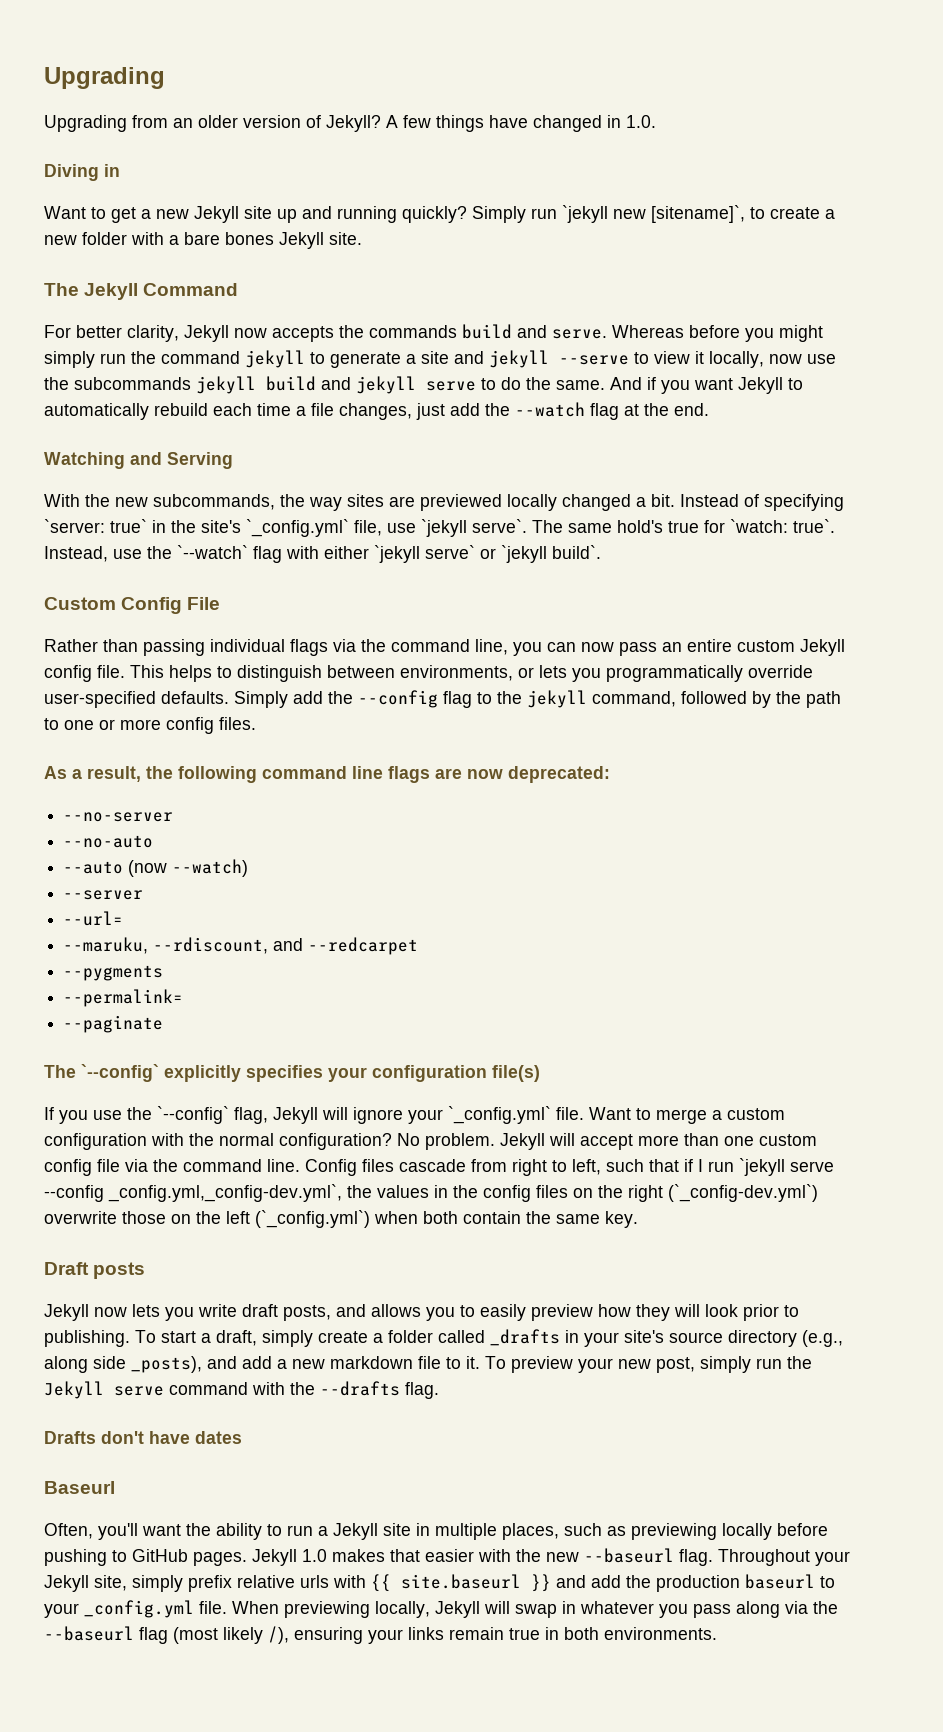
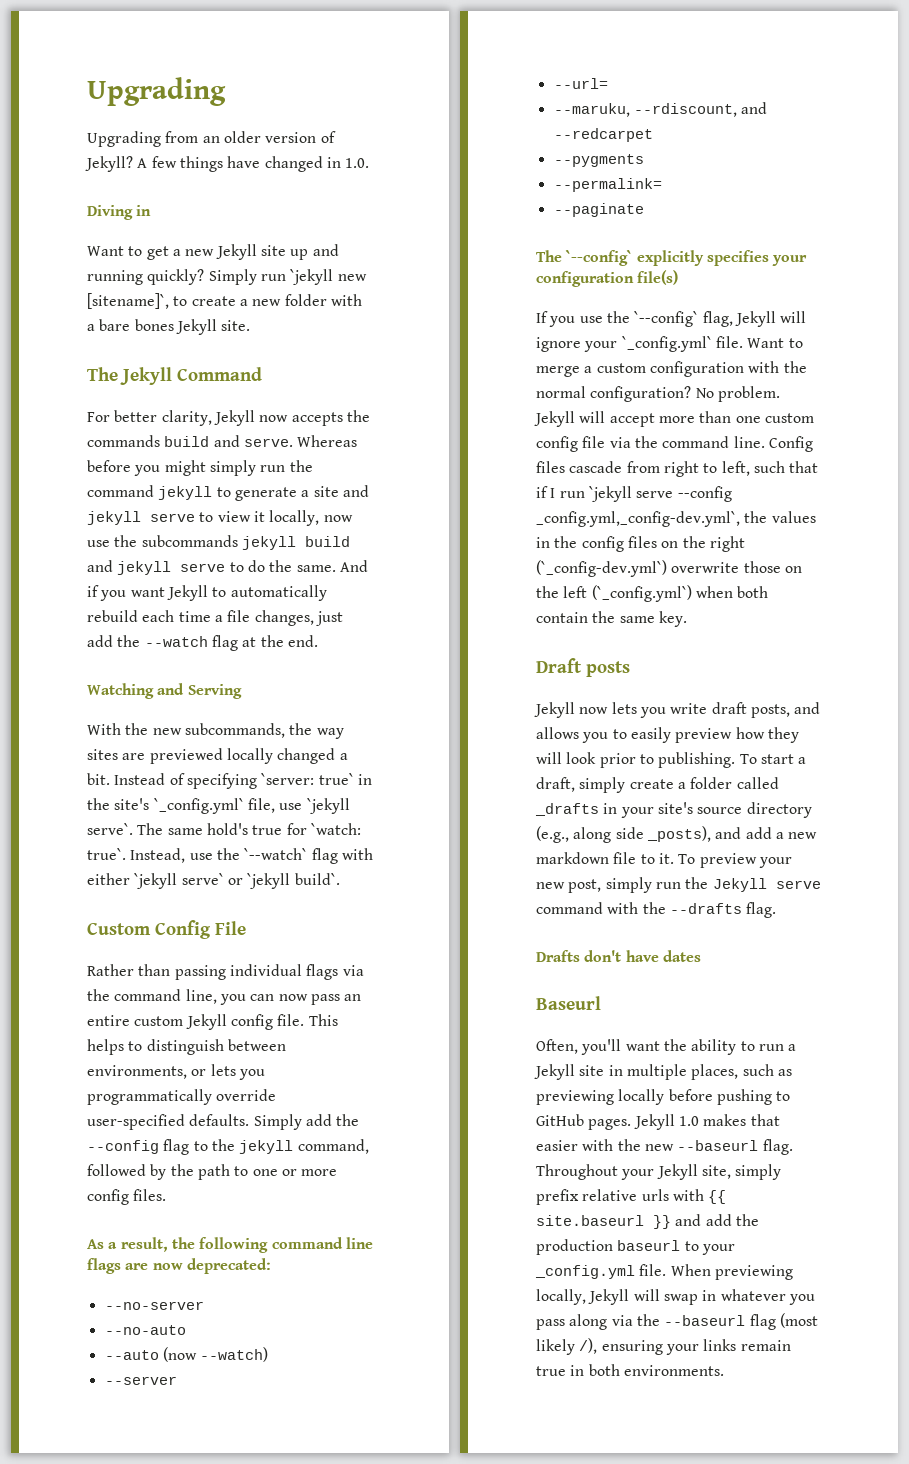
[559,355,629,365] --serve -> [150,513,195,522] serve

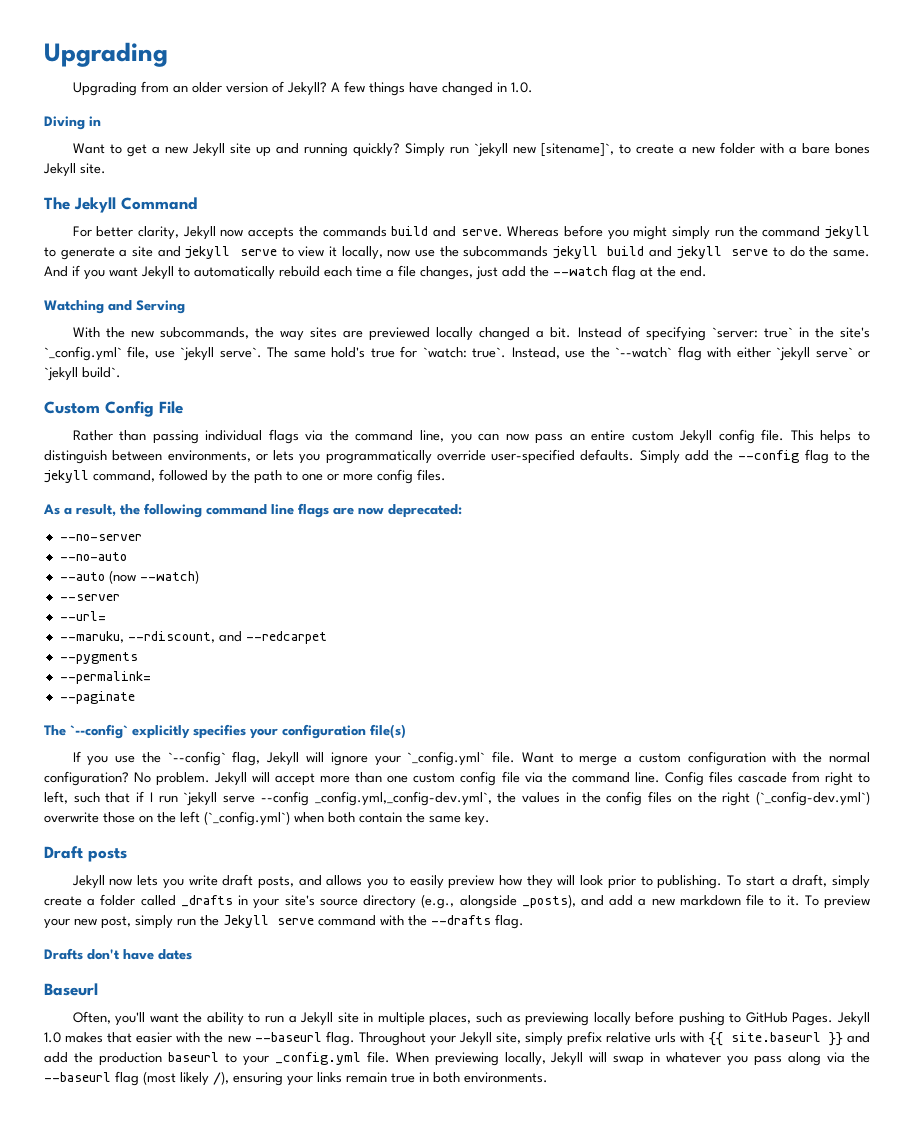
[573,827,644,843] along side -> [459,895,517,909] alongside
[588,1119,632,1130] pages. -> [792,1012,834,1026] Pages.

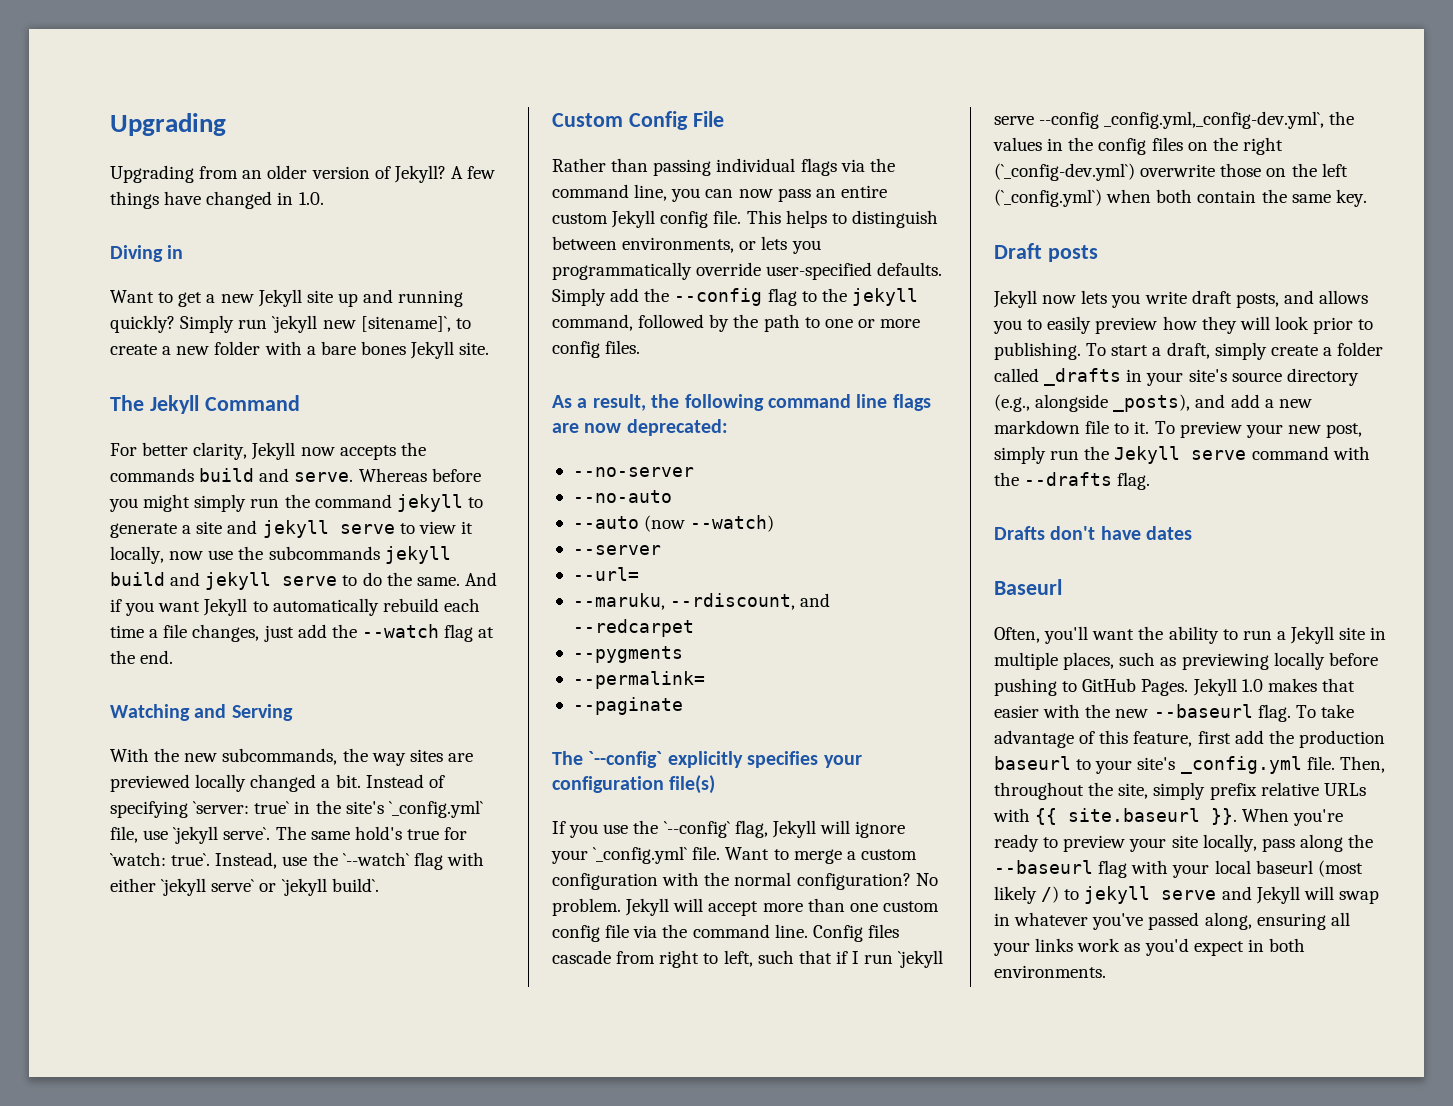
[358,1031,870,1046] Throughout your Jekyll site, simply prefix relative urls with {{ site.baseurl }} and -> [1295,704,1354,718] [994,730,1231,748] To take advantage of this feature, first
(269, 1060) none -> [1137,757,1176,770] site's
[395,1052,546,1066] When previewing locally, -> [1339,756,1385,773] [994,782,1366,800] [993,808,1344,826] [994,834,1374,852] [994,860,1363,878] [994,886,1252,904] Then, throughout the site, simply prefix relative URLs with {{ site.baseurl }}. When you're ready to preview your site locally, pass along the --baseurl flag with your local baseurl (most likely /) to jekyll serve and
[727,1052,871,1066] [44,1071,415,1086] you pass along via the --baseurl flag (most likely /), ensuring your links remain true -> [1092,912,1350,930] [993,938,1244,956] you've passed along, ensuring all your links work as you'd expect

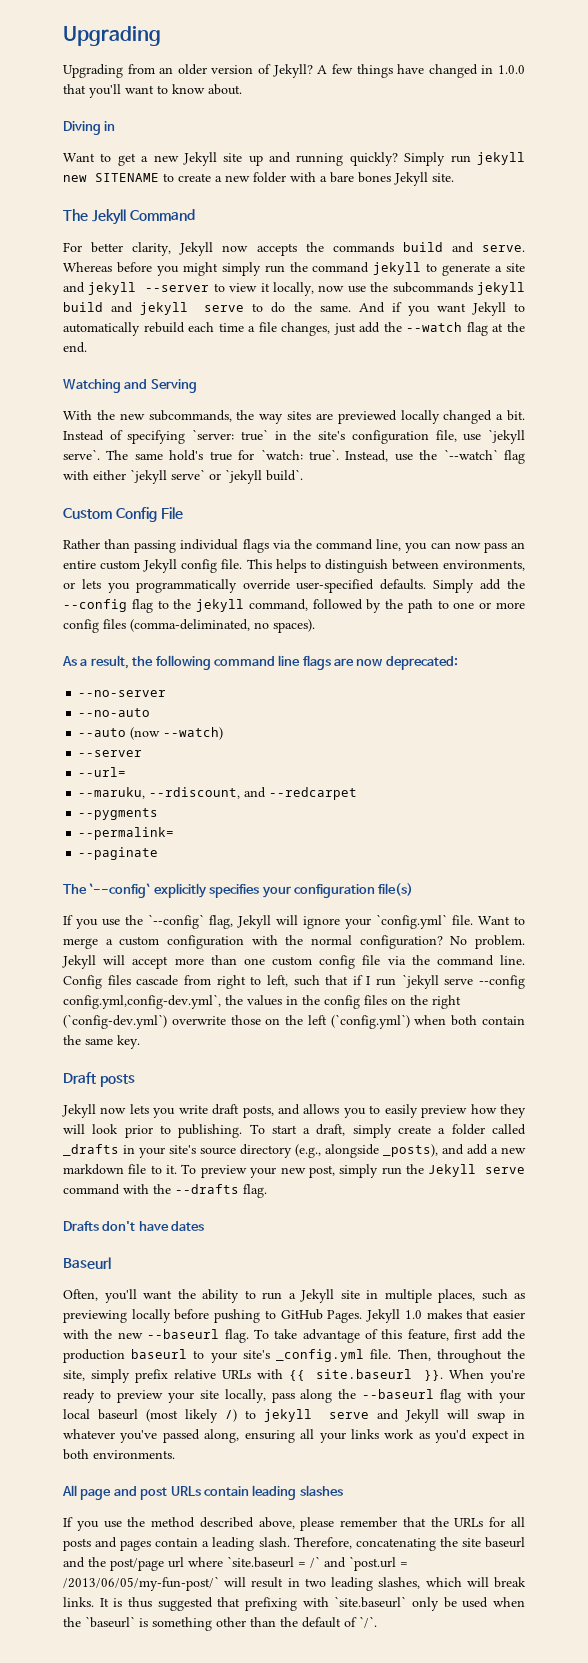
[298,192,324,205] 1.0. -> [498,65,526,74] [63,84,242,98] 1.0.0 that you'll want to know about.
[272,315,451,333] `jekyll new [sitename]`, -> [476,152,525,165] [63,173,159,182] jekyll new SITENAME
[339,524,395,534] serve -> [145,285,210,292] --server
[388,800,483,818] `_config.yml` -> [351,430,429,444] configuration
[605,340,641,354] files. -> [103,619,315,633] files (comma-deliminated, no spaces).
[593,846,688,864] `_config.yml` -> [376,914,447,929] `config.yml`
[1104,111,1325,129] _config.yml,_config-dev.yml`, -> [63,994,221,1009] config.yml,config-dev.yml`,
[994,163,1135,181] (`_config-dev.yml`) -> [63,1014,167,1029] (`config-dev.yml`)
[994,189,1102,207] (`_config.yml`) -> [330,1014,410,1029] (`config.yml`)
(1106, 971) none -> [62,1485,343,1500] [63,1517,525,1531] [63,1537,525,1551] [63,1556,408,1571] [63,1576,526,1591] [63,1596,525,1611] [63,1616,377,1631] // All page and post URLs contain leading slashes // If you use the method described above, please remember that the URLs for all posts and pages contain a leading slash. Therefore, concatenating the site baseurl and the post/page url where `site.baseurl = /` and `post.url = /2013/06/05/my-fun-post/` will result in two leading slashes, which will break links. It is thus suggested that prefixing with `site.baseurl` only be used when the `baseurl` is something other than the default of `/`.

